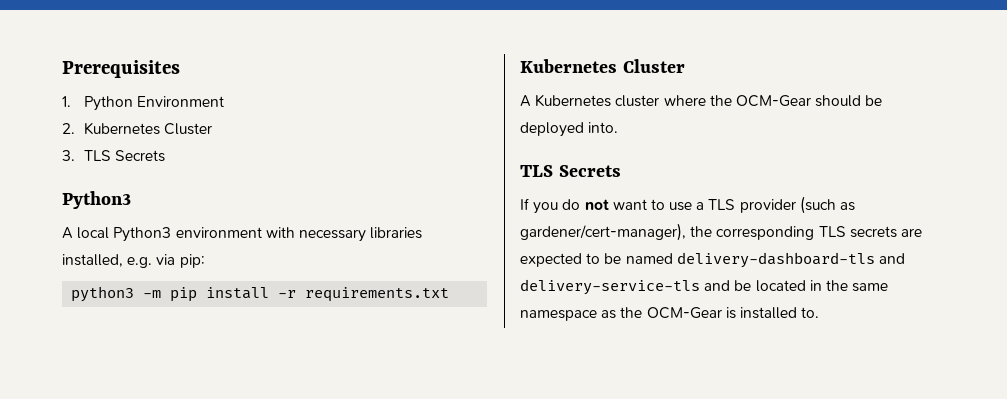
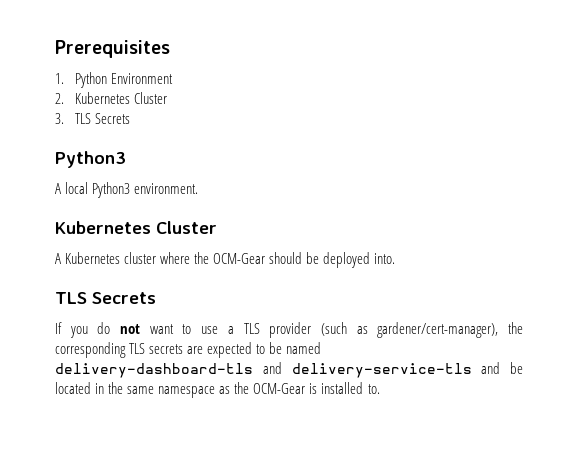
[175,227,423,242] [62,254,205,268] [71,286,450,302] environment with necessary libraries installed, e.g. via pip: // python3 -m pip install -r requirements.txt -> [134,183,199,194] environment.

